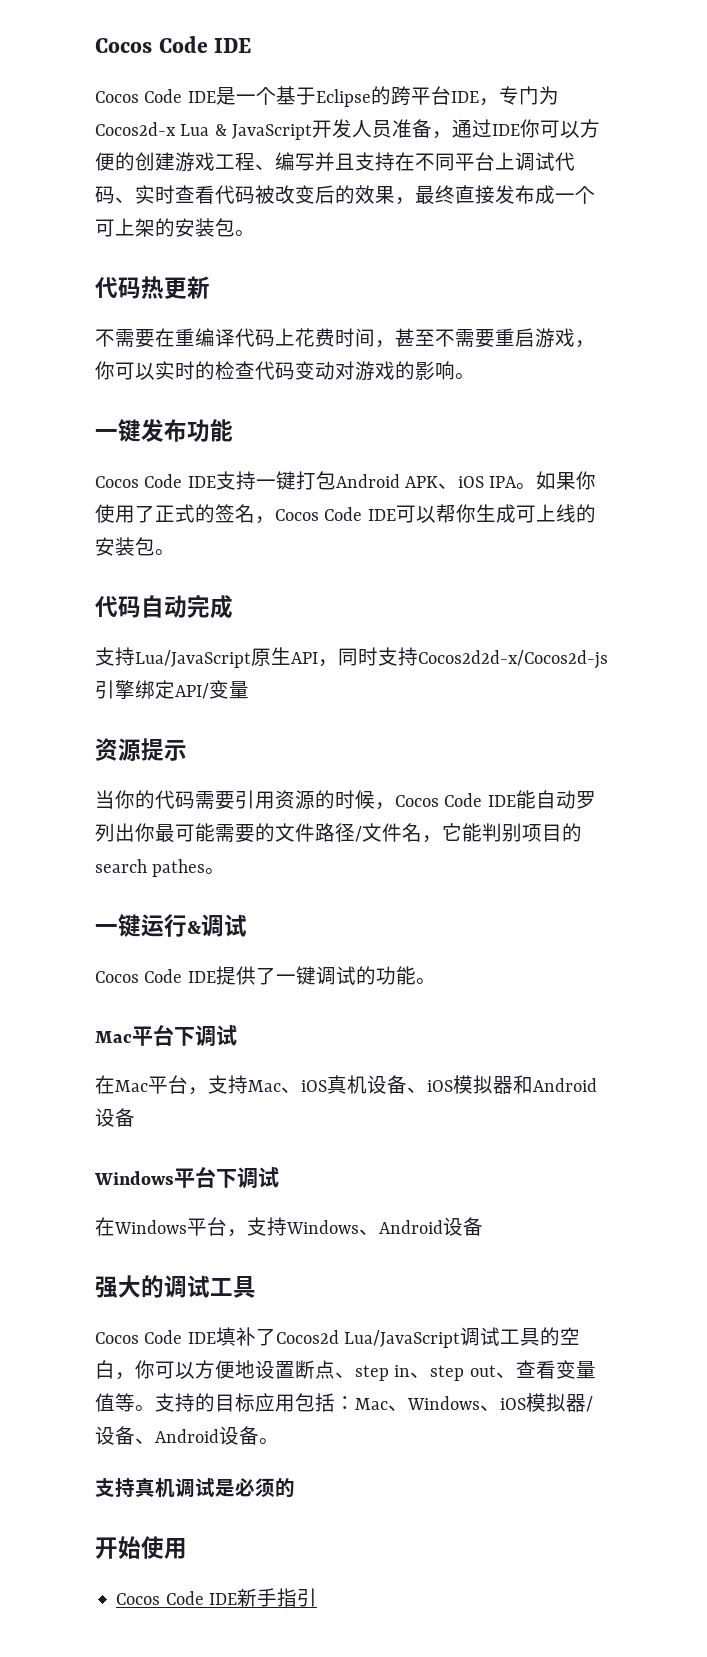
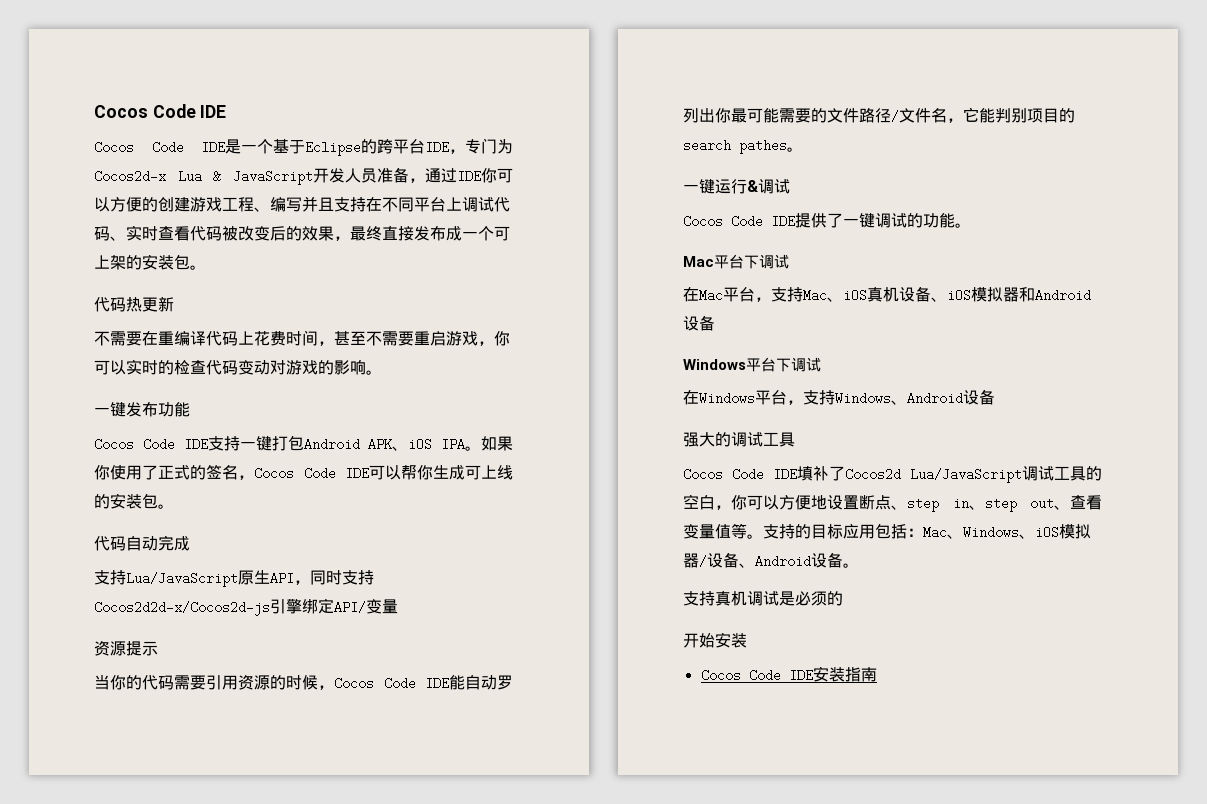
[141,1536,187,1559] [116,1588,317,1607] 使用 // Cocos Code IDE新手指引 -> [715,632,747,648] [700,666,877,682] 安装 // Cocos Code IDE安装指南

